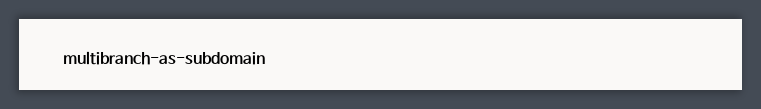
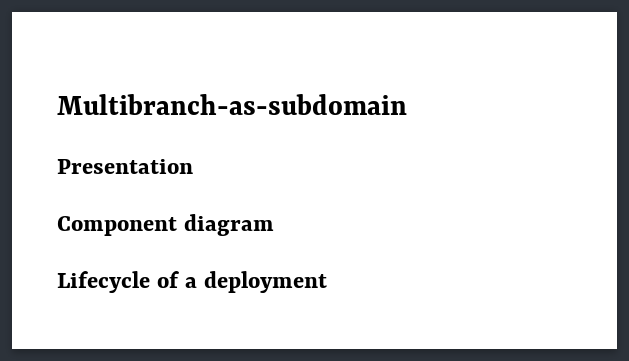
[63,51,265,65] multibranch-as-subdomain -> [57,94,407,115] [57,159,193,174] [57,214,275,236] [57,271,328,293] Multibranch-as-subdomain // Presentation // Component diagram // Lifecycle of a deployment

